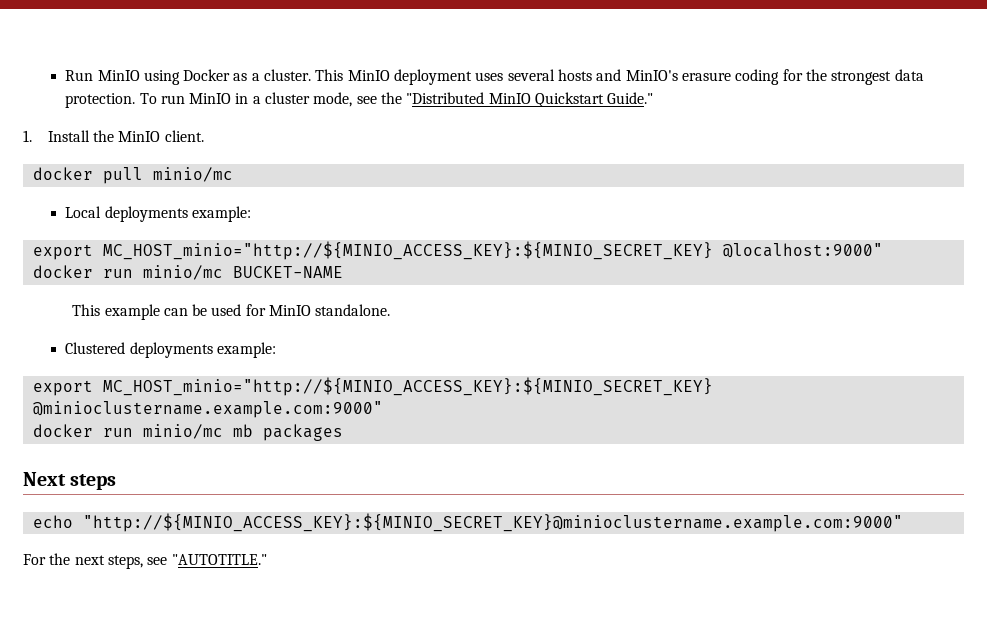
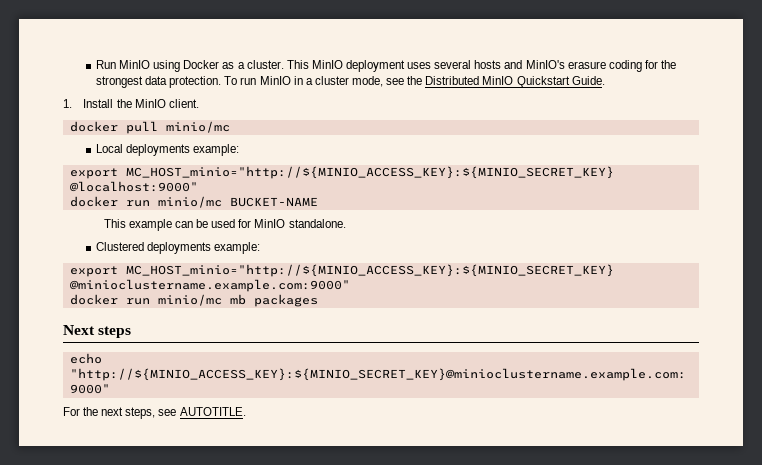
[406,92,485,104] "Distributed -> [425,76,480,85] Distributed
[607,92,654,104] Guide." -> [571,76,605,85] Guide.
[171,554,267,565] "AUTOTITLE." -> [179,407,246,416] AUTOTITLE.

